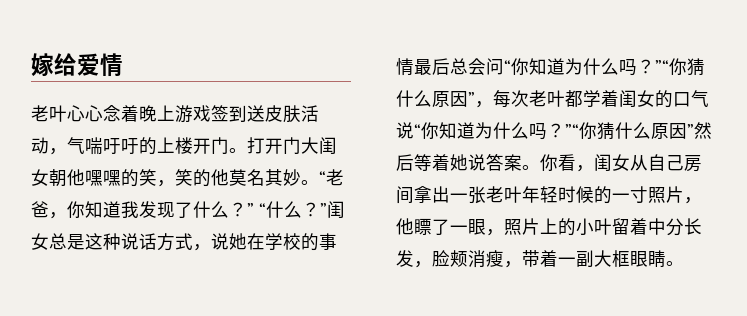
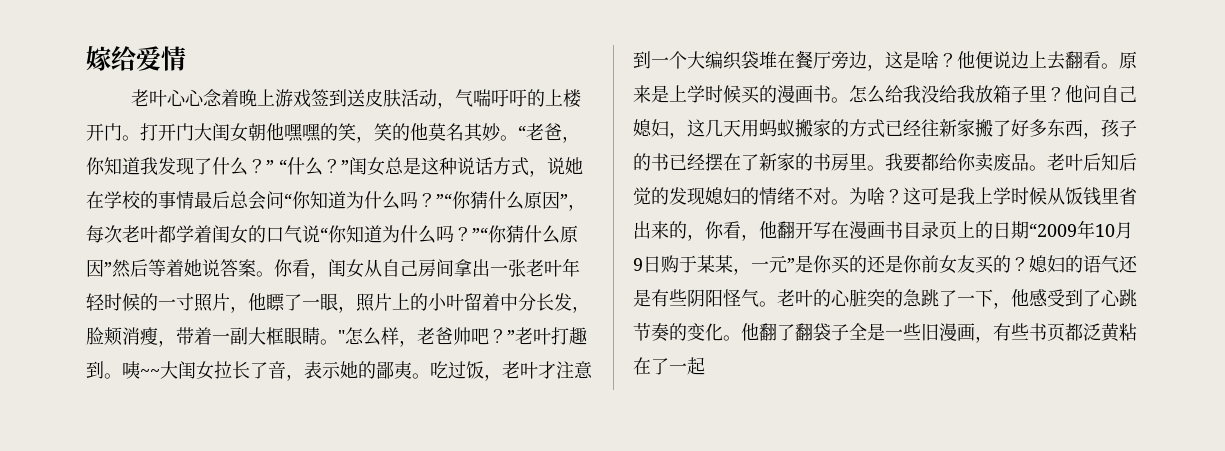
(684, 263) none -> [338,327,587,347] [86,361,593,381] [633,50,1137,71] [633,85,1137,104] [633,119,1137,139] [633,153,1137,172] [633,187,1137,206] [633,220,1133,241] [633,255,1138,275] [633,289,1137,309] [633,323,1137,343] [633,357,705,375] "怎么样，老爸帅吧？”老叶打趣到。咦~~大闺女拉长了音，表示她的鄙夷。吃过饭，老叶才注意到一个大编织袋堆在餐厅旁边，这是啥？他便说边上去翻看。原来是上学时候买的漫画书。怎么给我没给我放箱子里？他问自己媳妇，这几天用蚂蚁搬家的方式已经往新家搬了好多东西，孩子的书已经摆在了新家的书房里。我要都给你卖废品。老叶后知后觉的发现媳妇的情绪不对。为啥？这可是我上学时候从饭钱里省出来的，你看，他翻开写在漫画书目录页上的日期“2009年10月9日购于某某，一元”是你买的还是你前女友买的？媳妇的语气还是有些阴阳怪气。老叶的心脏突的急跳了一下，他感受到了心跳节奏的变化。他翻了翻袋子全是一些旧漫画，有些书页都泛黄粘在了一起

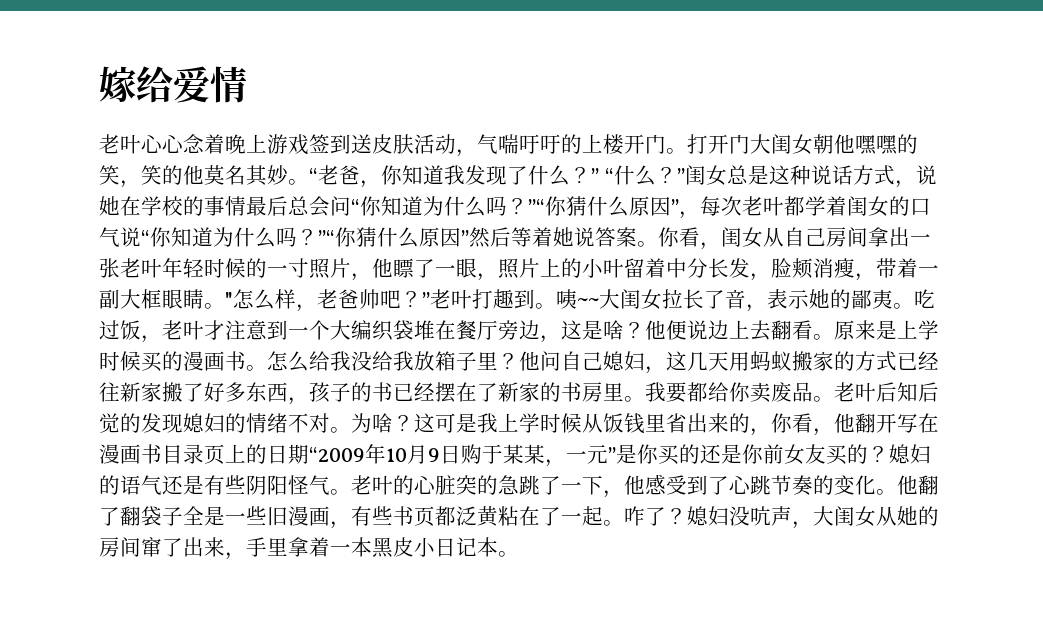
(705, 366) none -> [603,506,939,529] [99,537,519,560] 。咋了？媳妇没吭声，大闺女从她的房间窜了出来，手里拿着一本黑皮小日记本。

